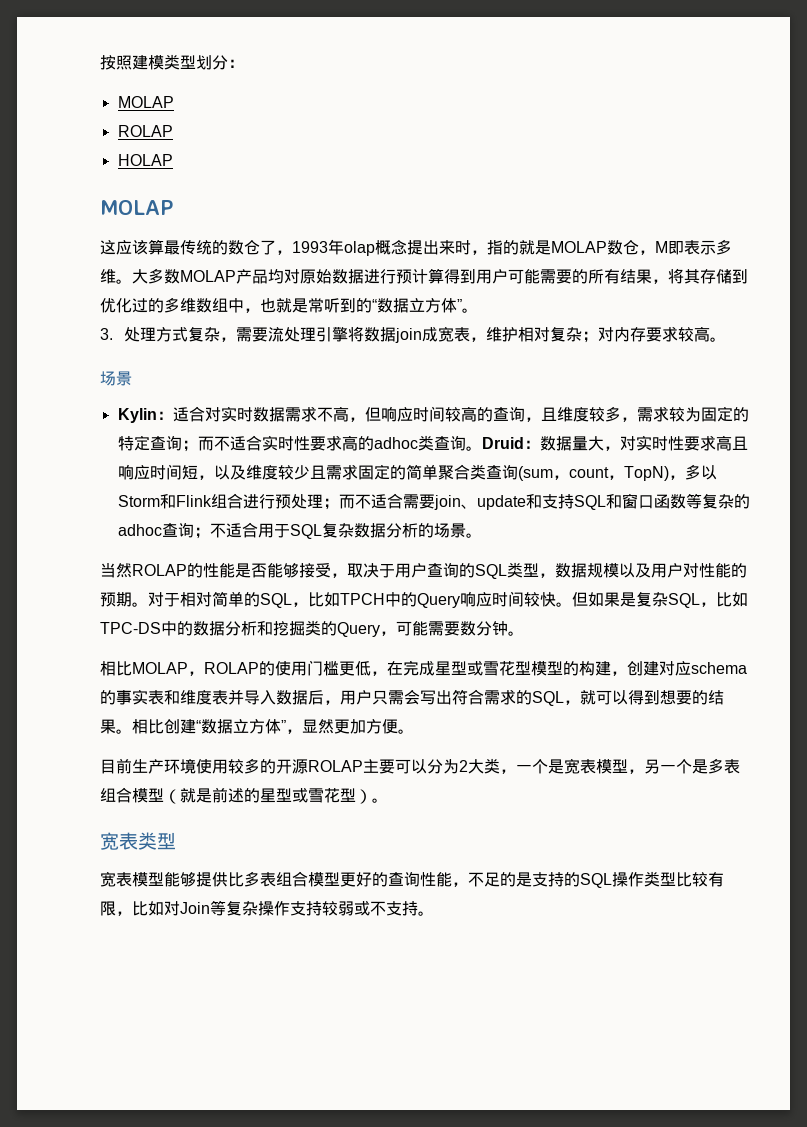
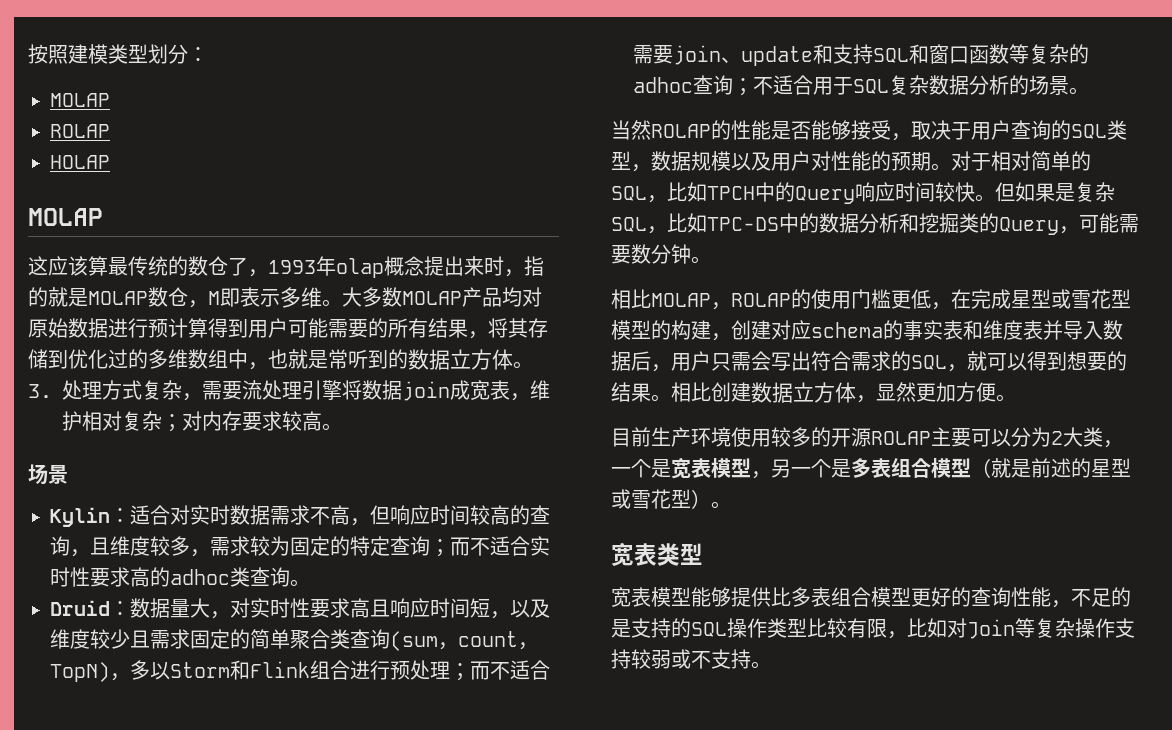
[372,298,462,313] “数据立方体” -> [408,349,513,370] 数据立方体
(482, 448) none -> (310, 583) //
[196,719,286,734] “数据立方体” -> [751,382,856,403] 数据立方体

